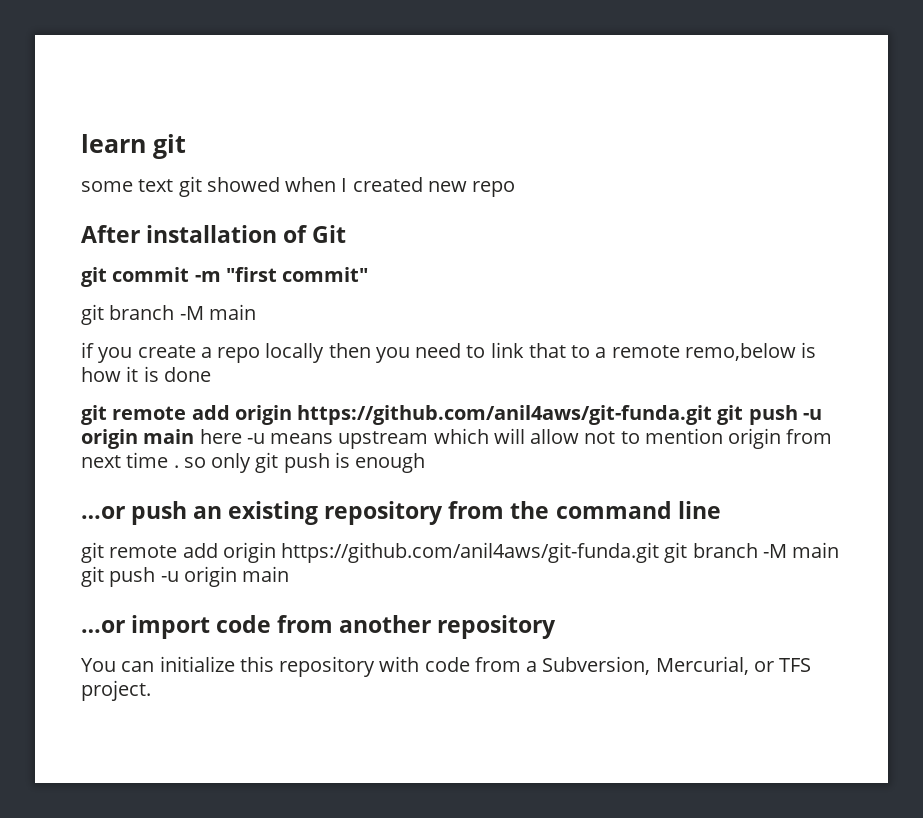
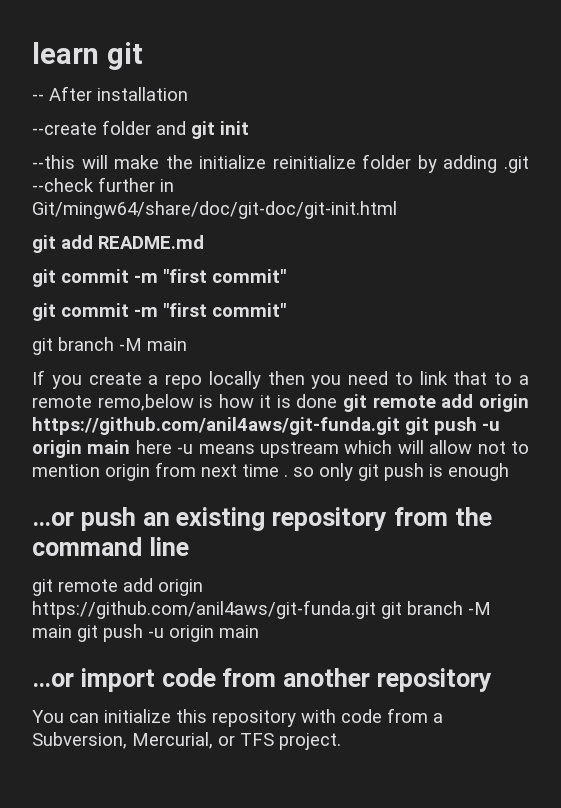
[81,176,516,197] [81,225,347,243] some text git showed when I created new repo // After installation of Git -> [32,86,188,101] [32,120,249,139] [32,154,529,173] [32,177,174,192] [32,201,397,219] [32,235,204,253] [32,269,286,287] -- After installation // --create folder and git init // --this will make the initialize reinitialize folder by adding .git --check further in Git/mingw64/share/doc/git-doc/git-init.html // git add README.md // git commit -m "first commit"
[81,342,94,358] if -> [32,370,45,385] If
(211, 374) // -> (338, 401) none

